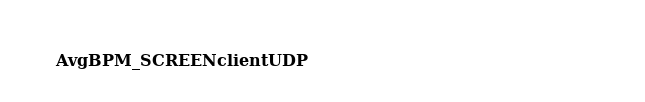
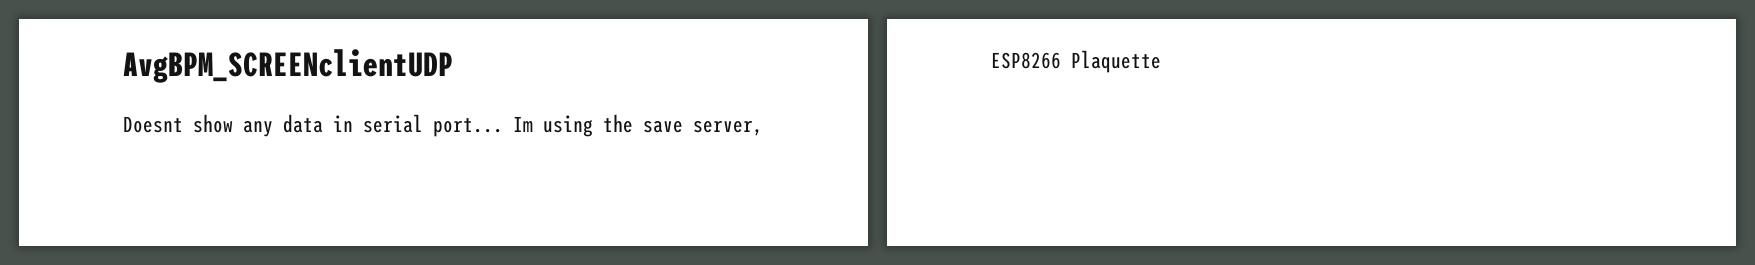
(308, 62) none -> [123,114,763,137] [991,50,1161,73] // Doesnt show any data in serial port... Im using the save server, ESP8266 Plaquette

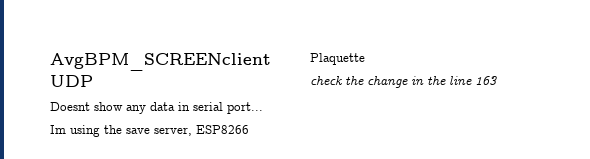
(503, 127) none -> (263, 108) //
(1161, 61) none -> [310,76,497,88] // check the change in the line 163

